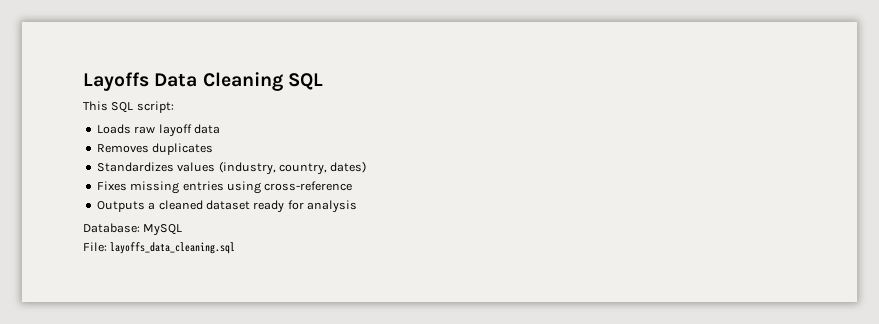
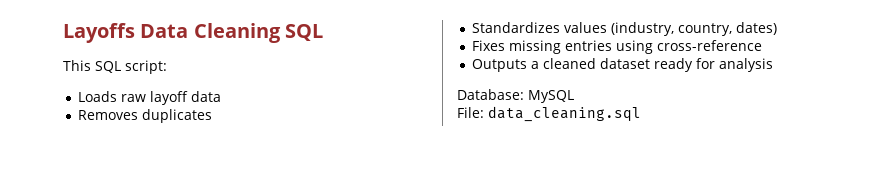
[110,242,236,254] layoffs_data_cleaning.sql -> [488,106,641,122] data_cleaning.sql

